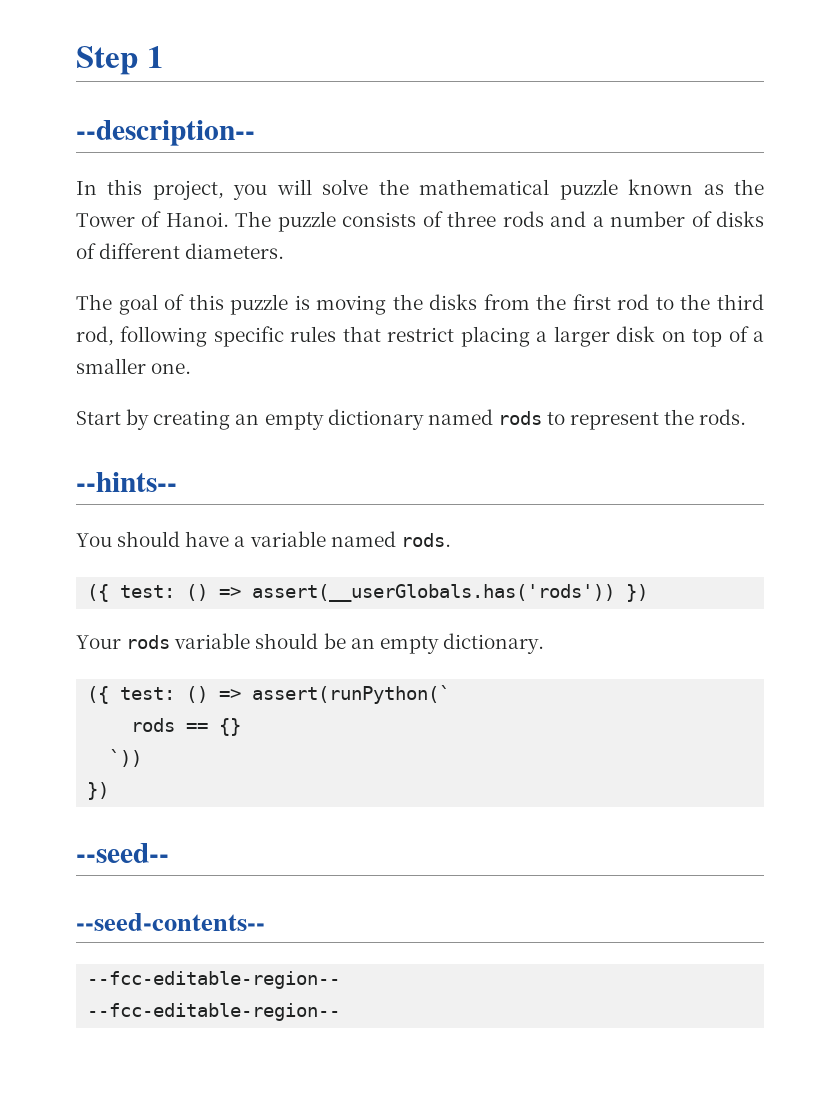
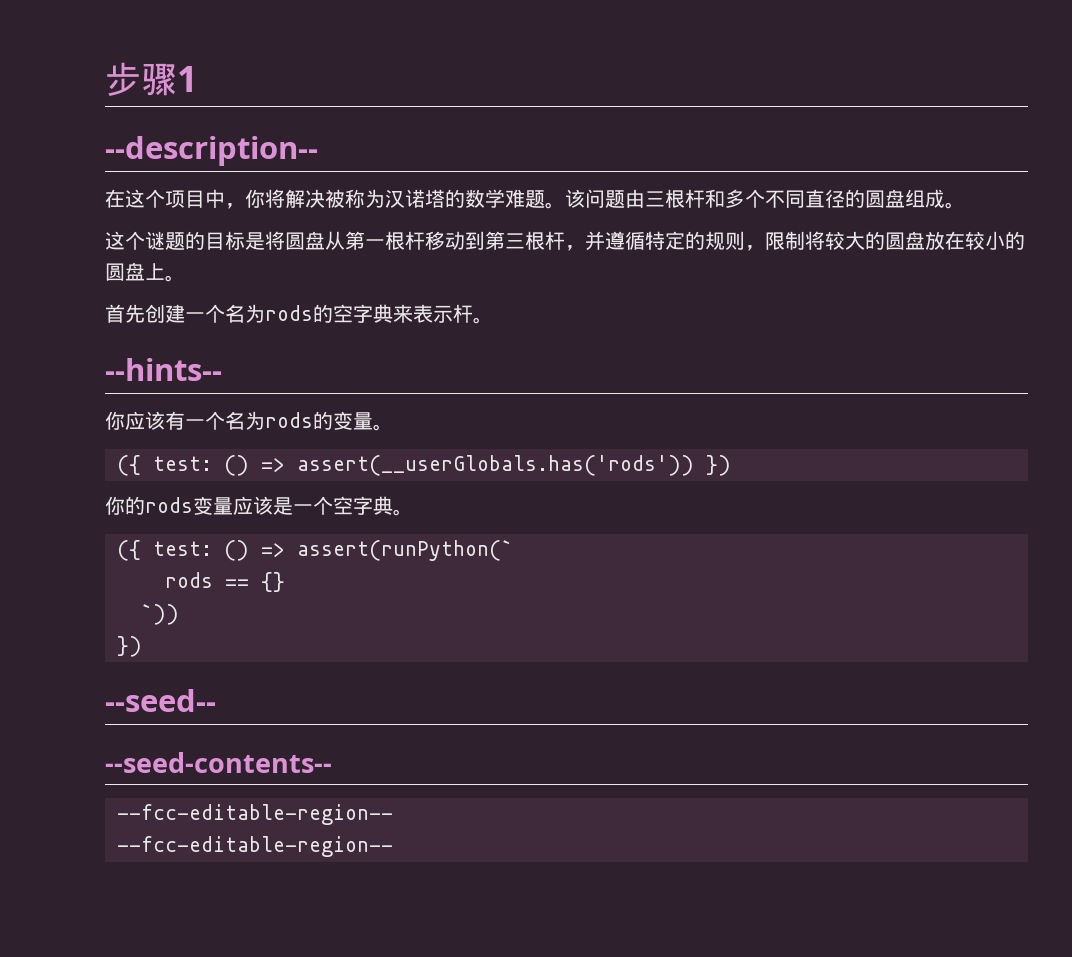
[76,46,138,75] Step -> [105,62,177,96] 步骤
[76,179,764,200] [76,211,764,232] [76,243,285,259] [76,294,764,315] [76,326,764,347] [76,358,192,374] [76,409,747,430] [76,472,177,492] [76,531,451,547] In this project, you will solve the mathematical puzzle known as the Tower of Hanoi. The puzzle consists of three rods and a number of disks of different diameters. // The goal of this puzzle is moving the disks from the first rod to the third rod, following specific rules that restrict placing a larger disk on top of a smaller one. // Start by creating an empty dictionary named rods to represent the rods. // --hints-- // You should have a variable named rods. -> [105,189,965,209] [105,231,1025,251] [105,262,185,282] [105,304,493,324] [105,358,222,381] [105,411,393,431] 在这个项目中，你将解决被称为汉诺塔的数学难题。该问题由三根杆和多个不同直径的圆盘组成。 // 这个谜题的目标是将圆盘从第一根杆移动到第三根杆，并遵循特定的规则，限制将较大的圆盘放在较小的圆盘上。 // 首先创建一个名为rods的空字典来表示杆。 // --hints-- // 你应该有一个名为rods的变量。
[76,633,544,654] Your rods variable should be an empty dictionary. -> [105,496,413,516] 你的rods变量应该是一个空字典。

